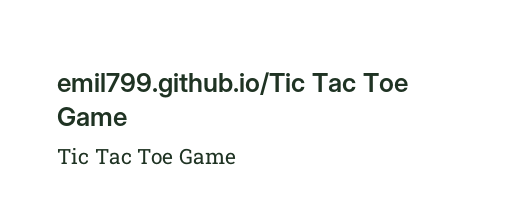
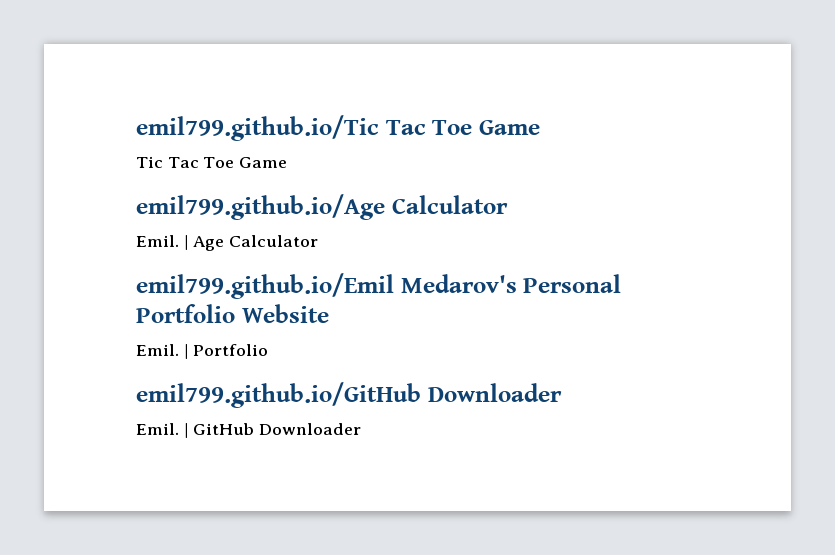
(237, 156) none -> [136,194,508,220] [136,235,319,251] [136,273,622,299] [136,304,329,323] [136,344,269,359] [136,382,562,408] [136,423,362,438] // emil799.github.io/Age Calculator // Emil. | Age Calculator // emil799.github.io/Emil Medarov's Personal Portfolio Website // Emil. | Portfolio // emil799.github.io/GitHub Downloader // Emil. | GitHub Downloader

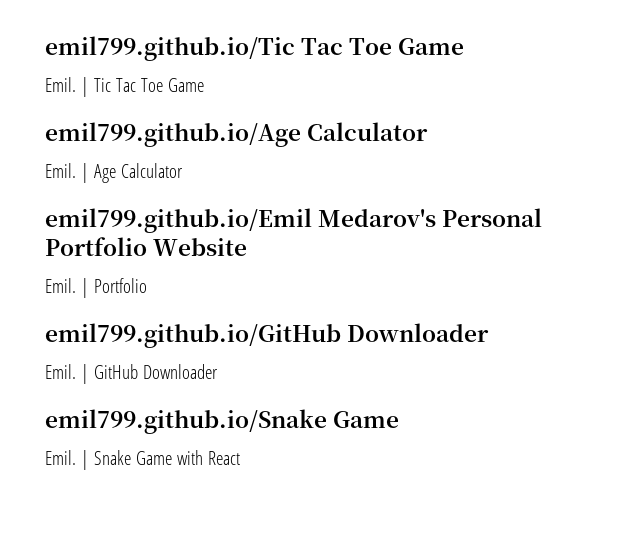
(540, 127) none -> [45,77,89,97] Emil. |
(362, 429) none -> [45,409,400,434] [45,450,240,470] // emil799.github.io/Snake Game // Emil. | Snake Game with React

